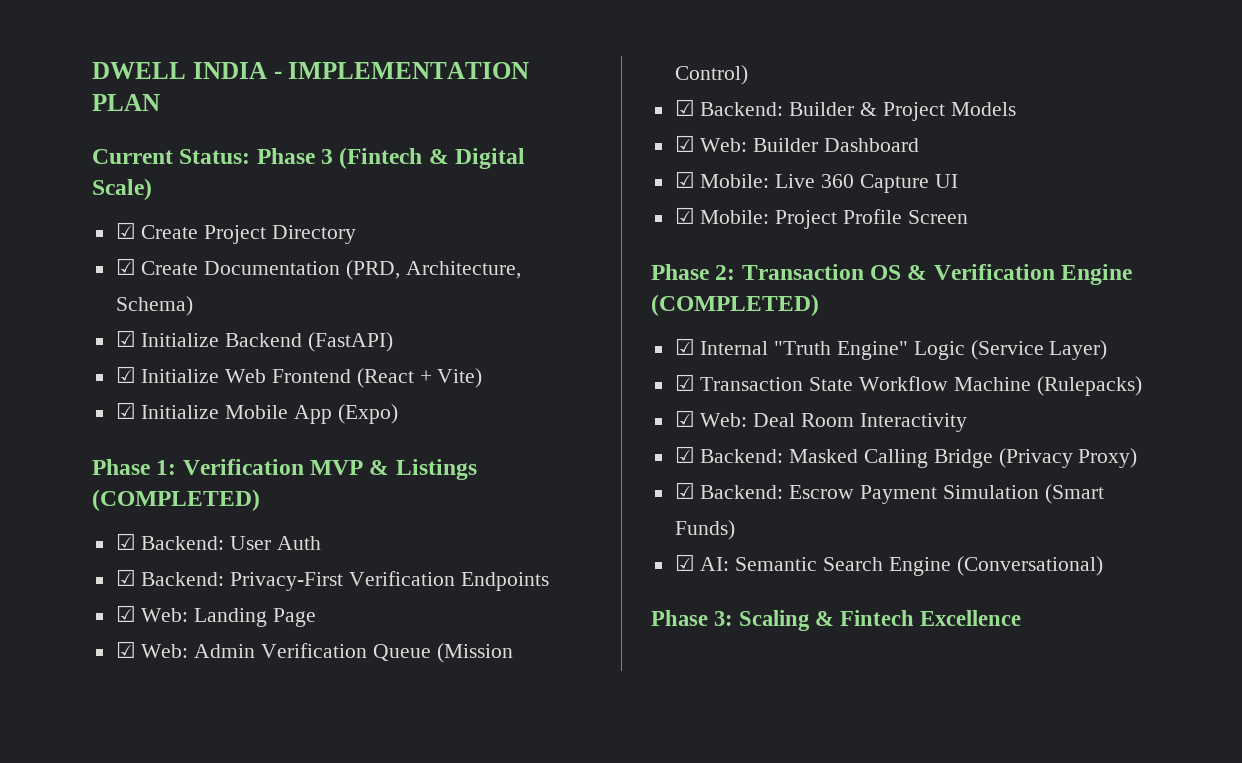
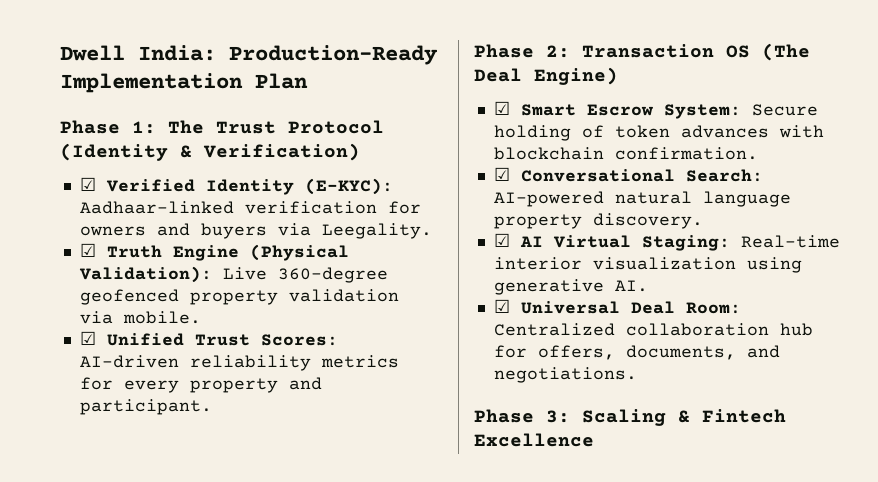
[92,62,530,79] [92,94,160,111] [92,147,526,169] [92,178,152,200] [115,222,357,244] [115,258,521,280] [115,296,193,316] [115,330,394,352] [115,366,483,388] [115,402,398,424] [92,459,477,480] [92,489,260,511] [115,533,322,550] [115,569,549,591] [115,605,317,627] [115,641,513,663] [674,65,748,85] [674,99,1016,121] [674,135,920,152] [674,171,958,193] [674,207,968,229] [651,264,1133,285] [651,294,819,316] [674,338,1108,360] [674,374,1142,396] [674,410,967,432] [674,446,1138,468] [674,482,1104,504] [674,520,735,540] [674,554,1103,576] DWELL INDIA - IMPLEMENTATION PLAN // Current Status: Phase 3 (Fintech & Digital Scale) // ☑ Create Project Directory // ☑ Create Documentation (PRD, Architecture, Schema) // ☑ Initialize Backend (FastAPI) // ☑ Initialize Web Frontend (React + Vite) // ☑ Initialize Mobile App (Expo) // Phase 1: Verification MVP & Listings (COMPLETED) // ☑ Backend: User Auth // ☑ Backend: Privacy-First Verification Endpoints // ☑ Web: Landing Page // ☑ Web: Admin Verification Queue (Mission Control) // ☑ Backend: Builder & Project Models // ☑ Web: Builder Dashboard // ☑ Mobile: Live 360 Capture UI // ☑ Mobile: Project Profile Screen // Phase 2: Transaction OS & Verification Engine (COMPLETED) // ☑ Internal "Truth Engine" Logic (Service Layer) // ☑ Transaction State Workflow Machine (Rulepacks) // ☑ Web: Deal Room Interactivity // ☑ Backend: Masked Calling Bridge (Privacy Proxy) // ☑ Backend: Escrow Payment Simulation (Smart Funds) // ☑ AI: Semantic Search Engine (Conversational) -> [60,45,438,65] [60,73,308,93] [60,120,384,134] [60,143,360,161] [79,177,393,195] [79,201,421,214] [79,223,432,239] [79,243,349,261] [78,266,388,283] [79,289,399,305] [79,311,201,324] [79,331,338,346] [79,355,399,371] [79,377,322,393] [79,399,212,415] [474,43,810,61] [474,67,618,85] [493,101,818,119] [493,125,824,141] [493,147,758,160] [493,167,763,182] [493,191,791,207] [493,213,703,229] [493,233,840,251] [493,257,802,273] [493,279,648,295] [493,299,741,314] [493,323,813,336] [493,345,780,360] [493,367,637,383] Dwell India: Production-Ready Implementation Plan // Phase 1: The Trust Protocol (Identity & Verification) // ☑ Verified Identity (E-KYC): Aadhaar-linked verification for owners and buyers via Leegality. // ☑ Truth Engine (Physical Validation): Live 360-degree geofenced property validation via mobile. // ☑ Unified Trust Scores: AI-driven reliability metrics for every property and participant. // Phase 2: Transaction OS (The Deal Engine) // ☑ Smart Escrow System: Secure holding of token advances with blockchain confirmation. // ☑ Conversational Search: AI-powered natural language property discovery. // ☑ AI Virtual Staging: Real-time interior visualization using generative AI. // ☑ Universal Deal Room: Centralized collaboration hub for offers, documents, and negotiations.

